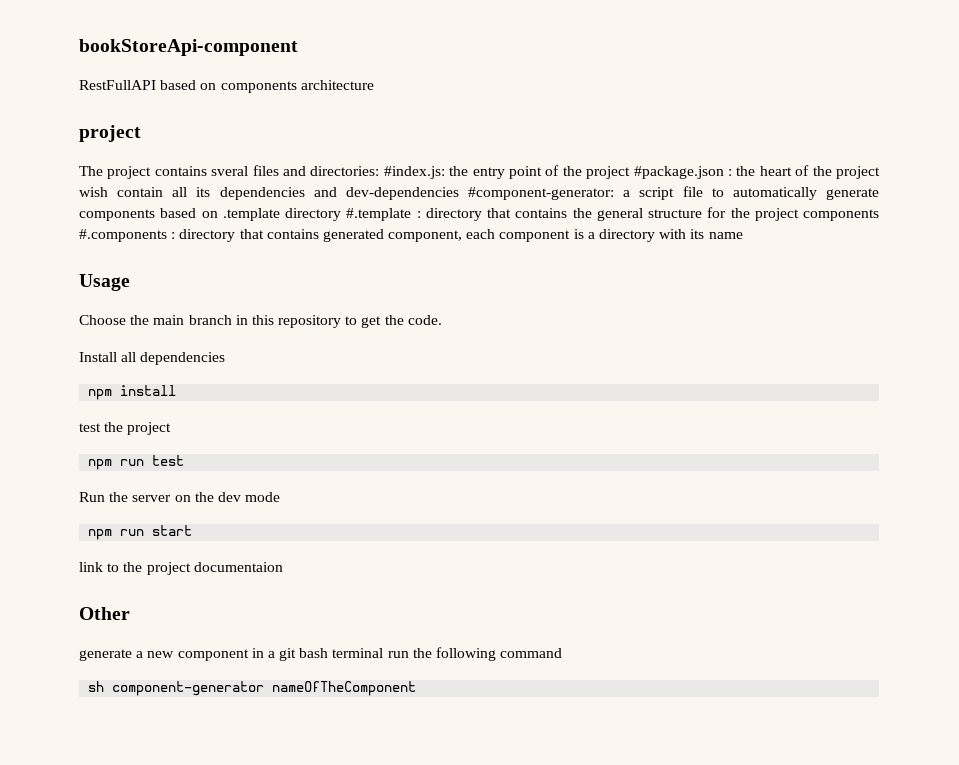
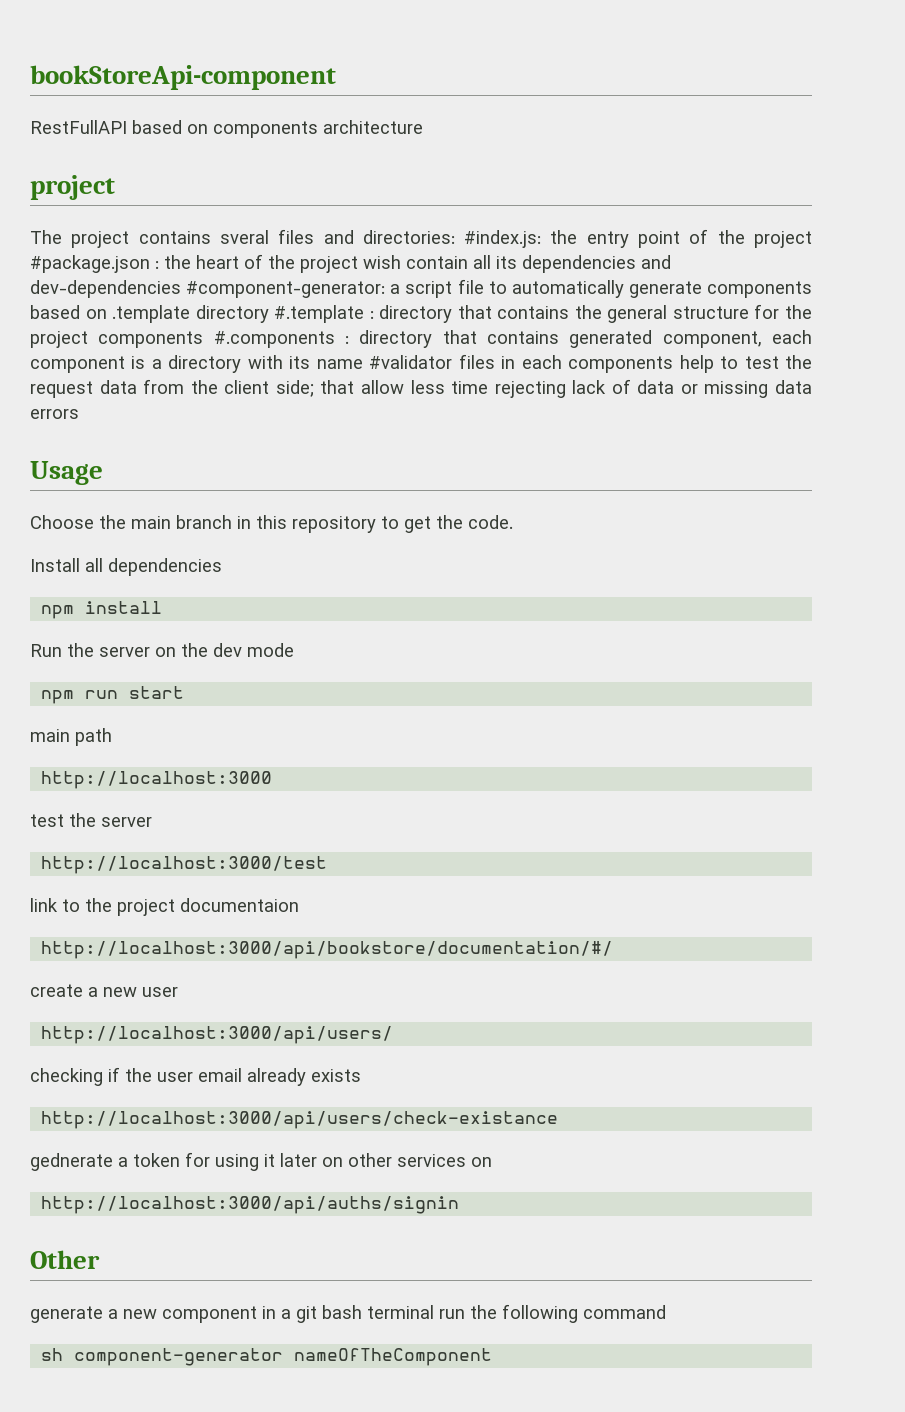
(743, 235) none -> [369,354,812,373] [30,379,812,398] [30,409,79,419] #validator files in each components help to test the request data from the client side; that allow less time rejecting lack of data or missing data errors
[79,422,172,435] [88,455,185,470] // test the project // npm run test -> (163, 607) none
(193, 530) none -> [30,728,112,746] [41,771,273,789] [30,813,152,827] [41,856,328,874] // main path // http://localhost:3000 // test the server // http://localhost:3000/test
(283, 567) none -> [41,941,614,959] [30,984,178,997] [41,1026,394,1044] [30,1067,361,1086] [41,1111,559,1129] [30,1152,492,1171] [41,1196,460,1214] // http://localhost:3000/api/bookstore/documentation/#/ // create a new user // http://localhost:3000/api/users/ // checking if the user email already exists // http://localhost:3000/api/users/check-existance // gednerate a token for using it later on other services on // http://localhost:3000/api/auths/signin

